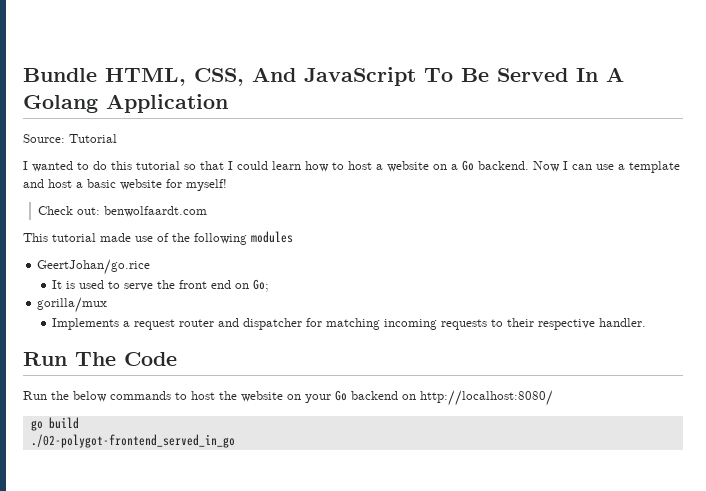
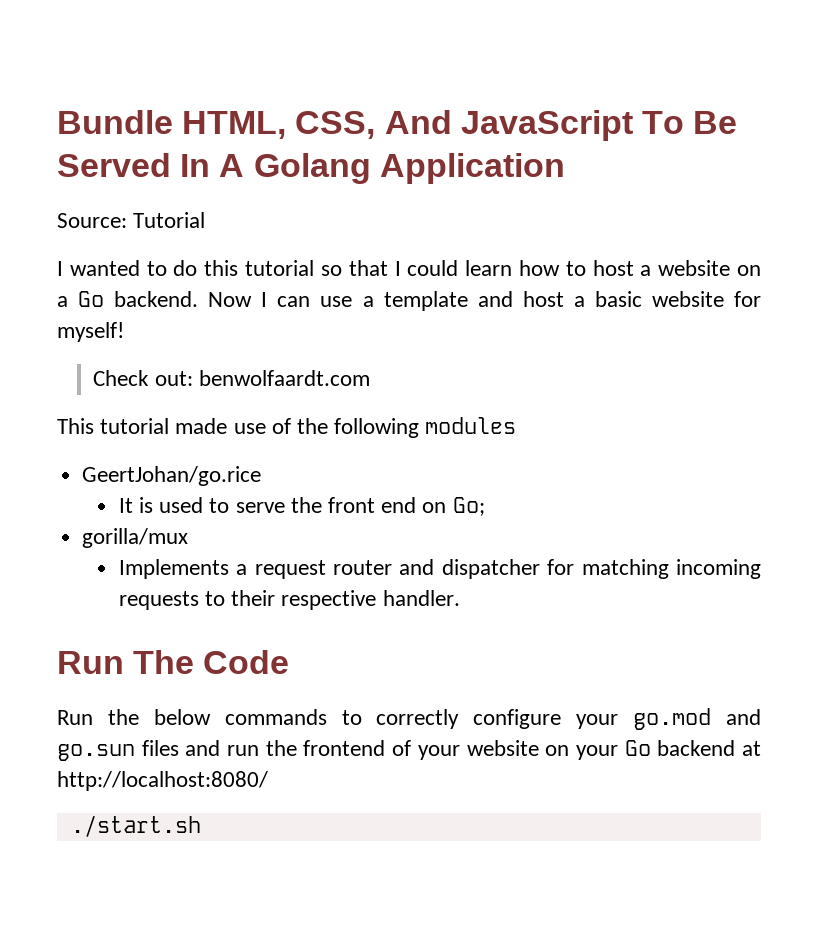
[191,391,237,400] host the -> [376,708,762,730] [57,740,460,761] correctly configure your go.mod and go.sun files and run the frontend of your
[402,394,416,400] on -> [742,741,762,756] at
[30,417,79,431] [30,434,235,448] go build // ./02-polygot-frontend_served_in_go -> [70,815,201,837] ./start.sh

